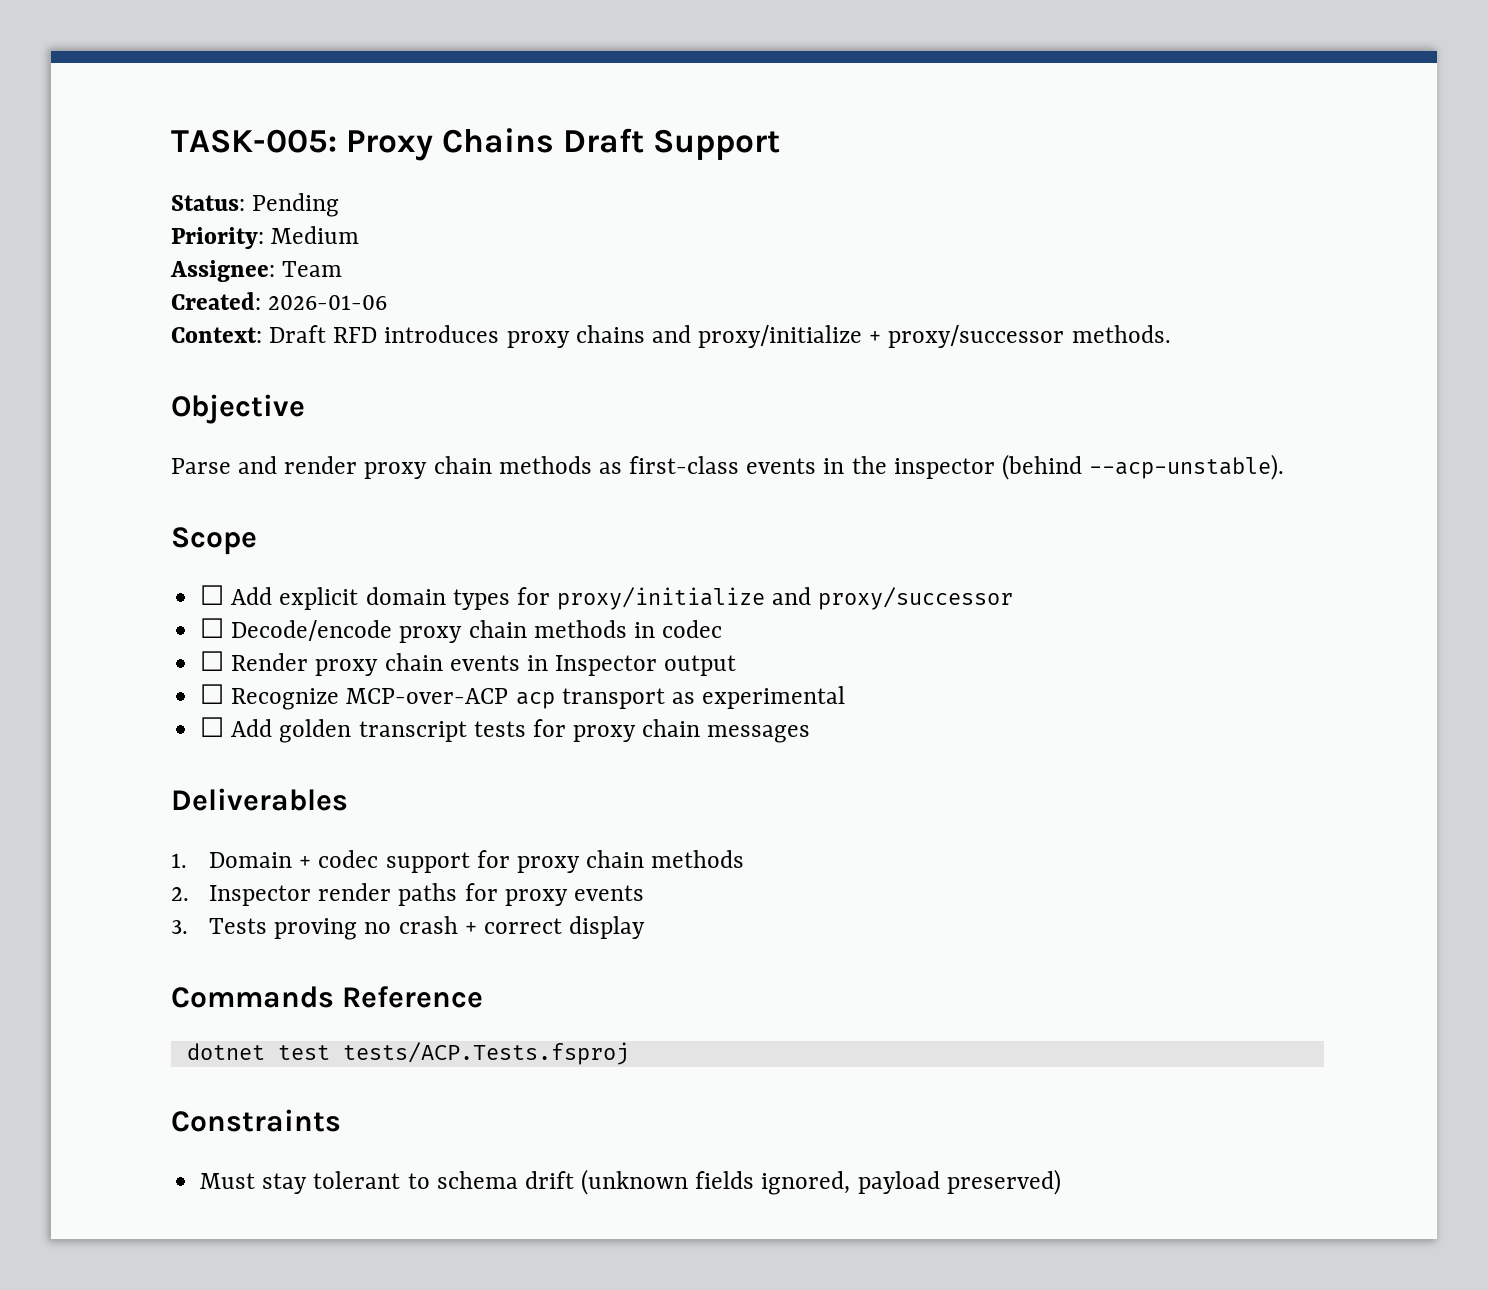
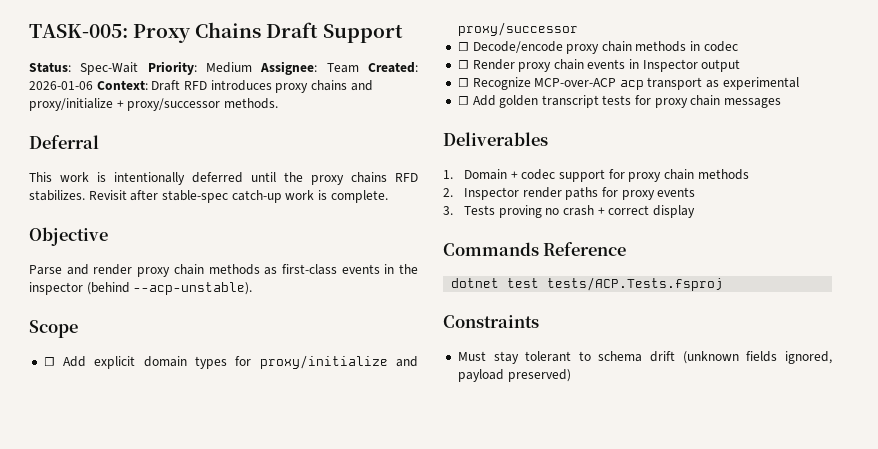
[252,193,340,217] Pending // -> [80,62,139,75] Spec-Wait
(360, 235) // -> (252, 67) none
(343, 269) // -> (359, 68) none
(388, 302) // -> (93, 85) none
(1171, 334) none -> [29,135,99,149] [29,172,418,185] [29,190,388,203] // Deferral // This work is intentionally deferred until the proxy chains RFD stabilizes. Revisit after stable-spec catch-up work is complete.

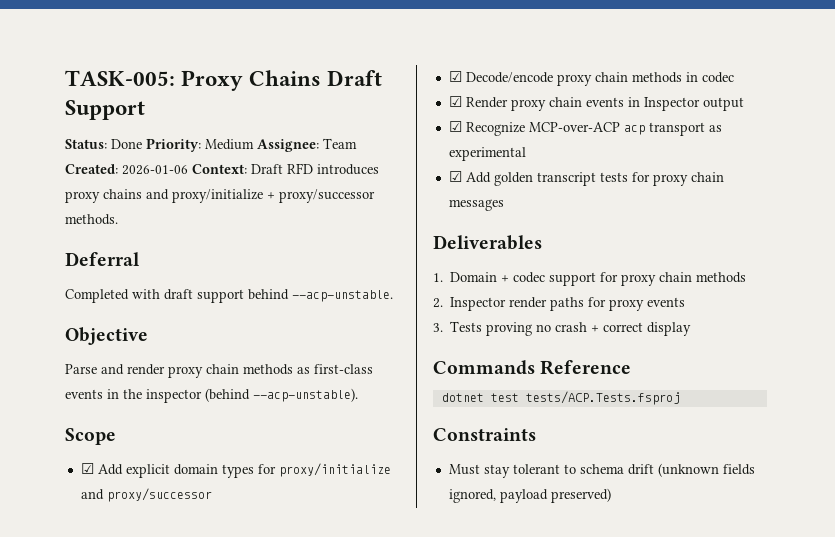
[80,62,139,75] Spec-Wait -> [111,139,142,149] Done
[29,172,418,185] [29,190,388,203] This work is intentionally deferred until the proxy chains RFD stabilizes. Revisit after stable-spec catch-up work is complete. -> [65,289,393,303] Completed with draft support behind --acp-unstable.
[43,357,55,366] ☐ -> [80,463,94,474] ☑
[457,42,469,51] ☐ -> [448,71,462,82] ☑
[457,60,469,69] ☐ -> [448,96,462,107] ☑
[457,78,469,87] ☐ -> [448,121,462,132] ☑
[457,96,469,105] ☐ -> [448,171,462,182] ☑

